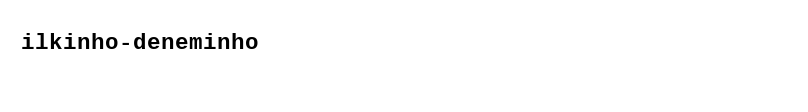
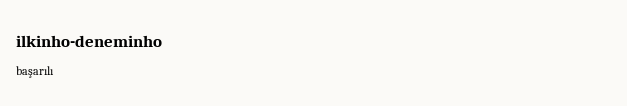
(259, 41) none -> [16,66,54,78] // başarılı

